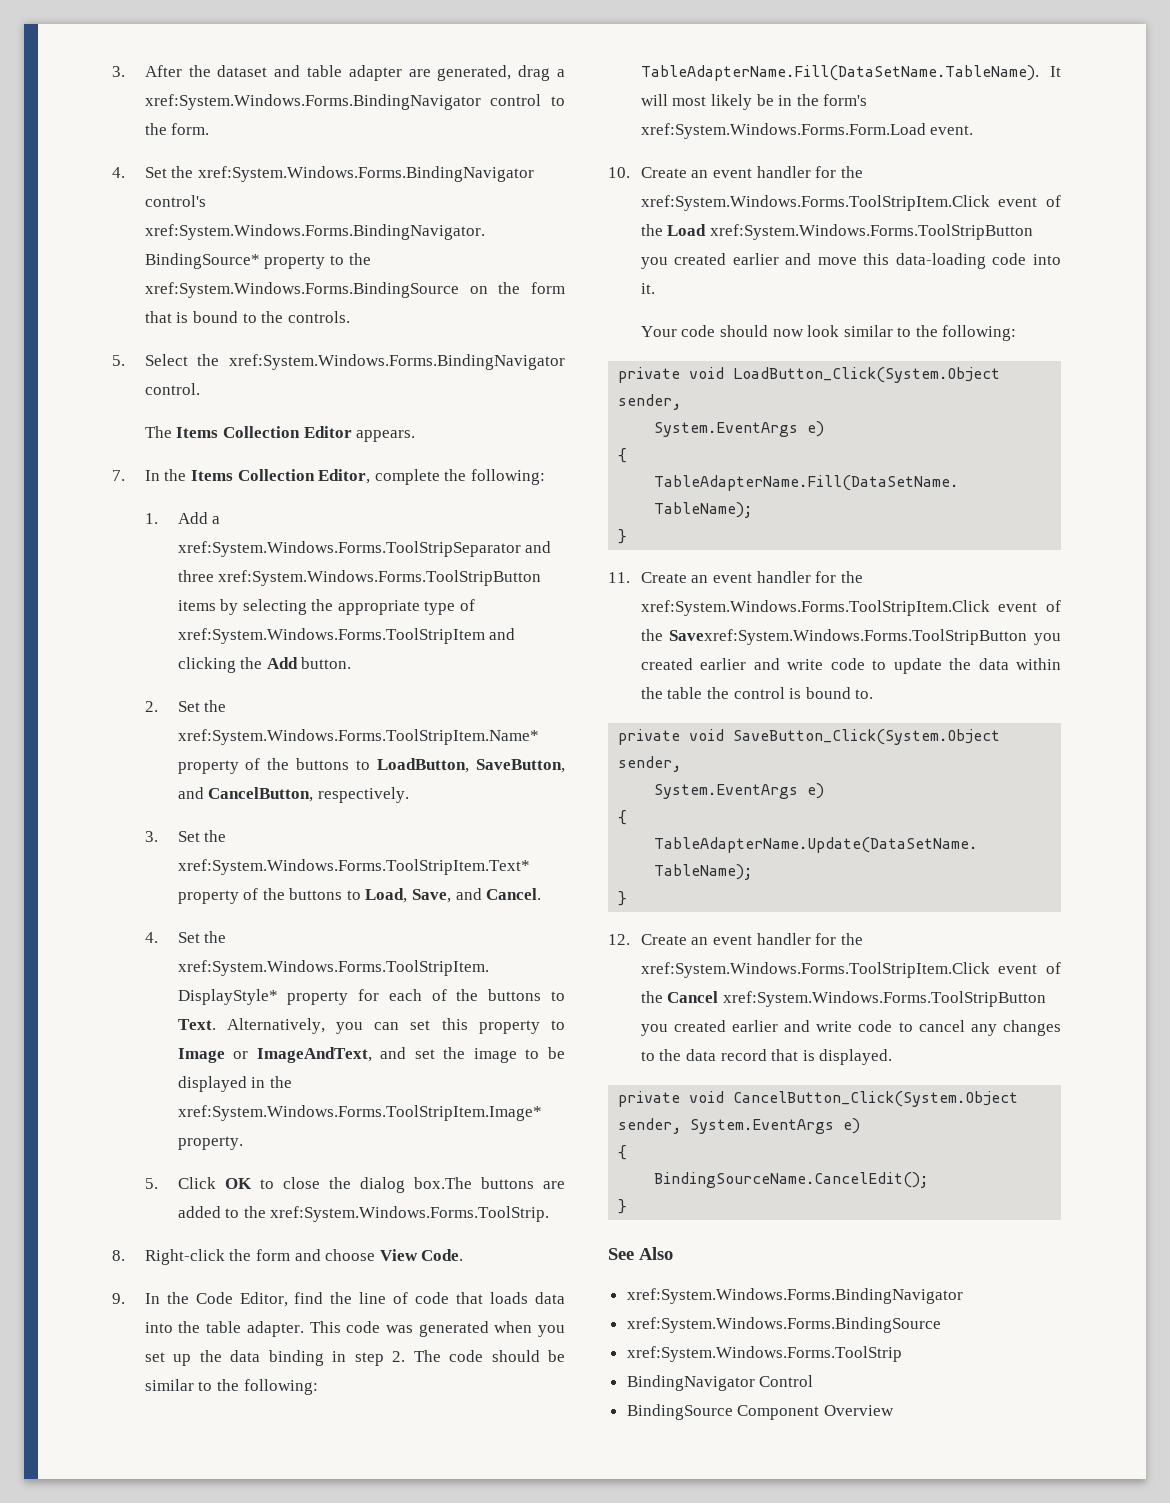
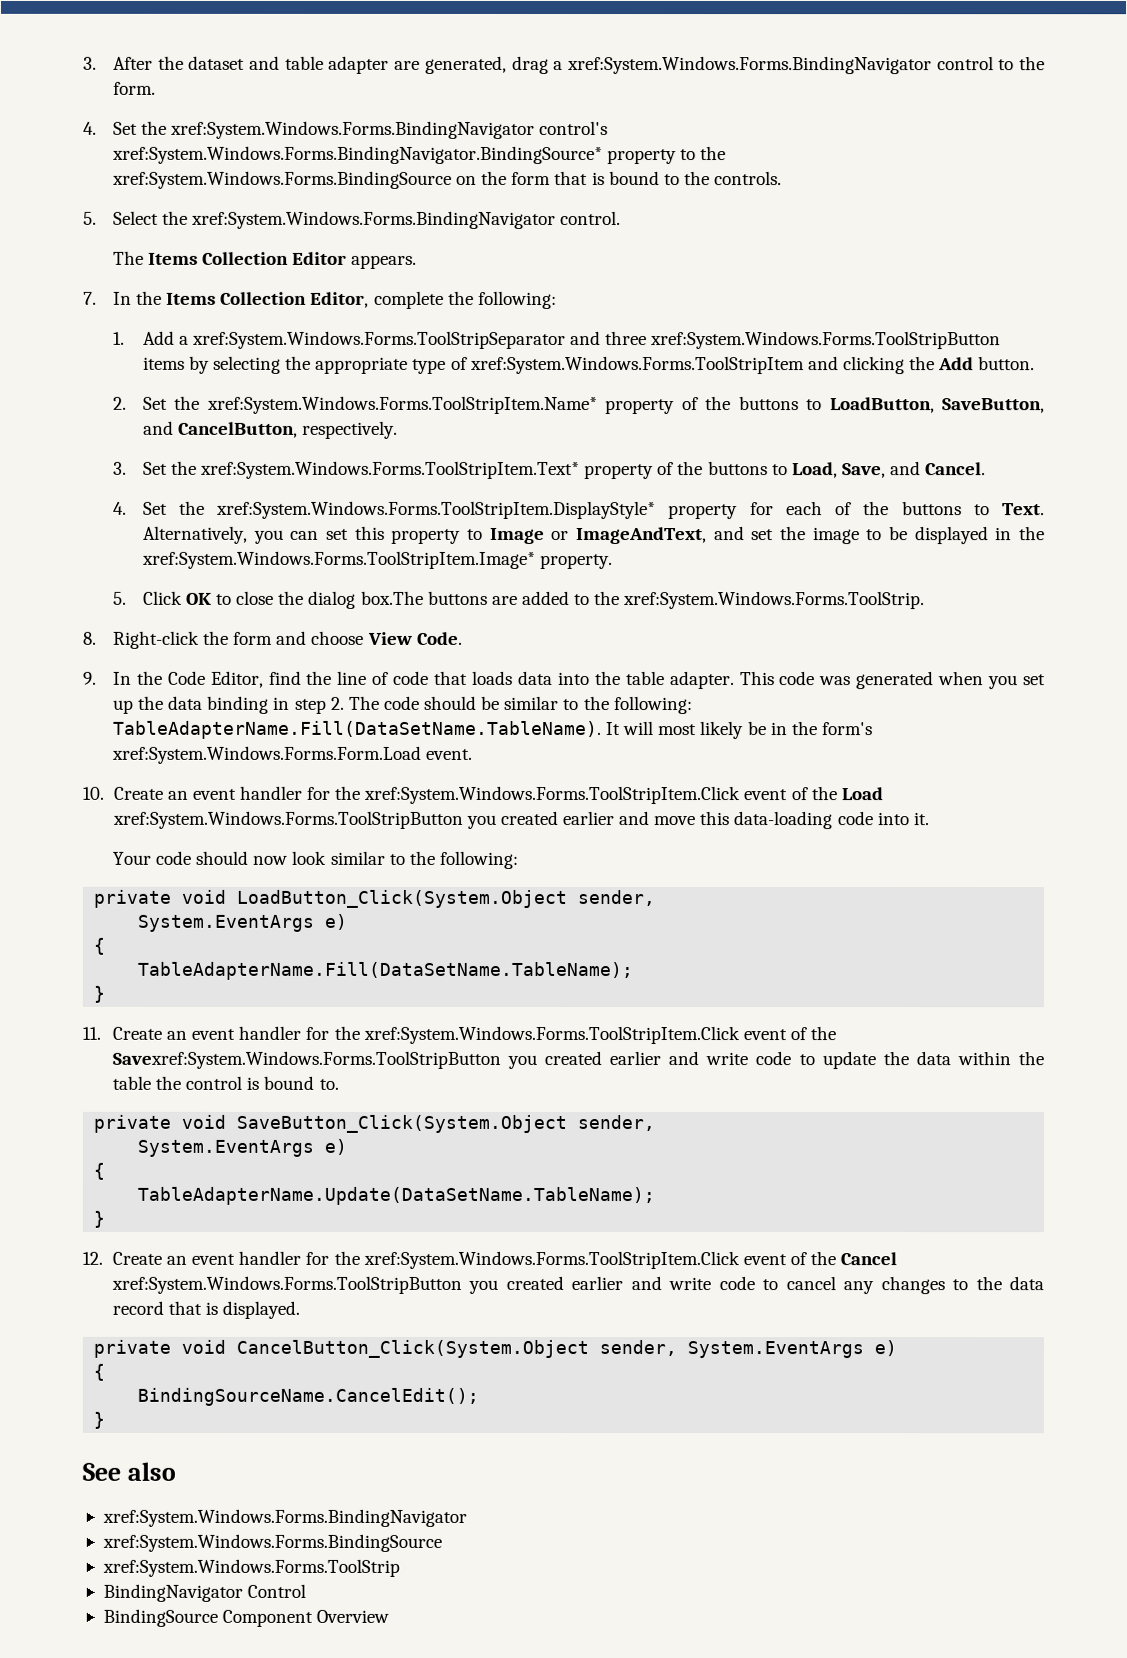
[639,1247,673,1260] Also -> [126,1461,176,1481] also

